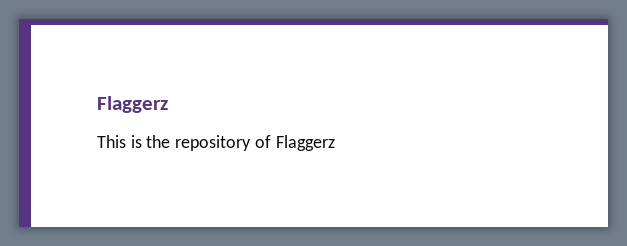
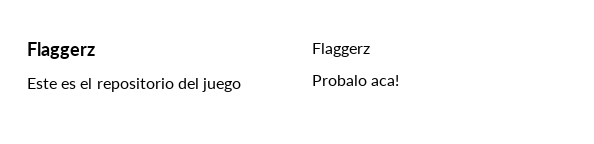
[97,96,168,113] [97,135,335,151] Flaggerz // This is the repository of Flaggerz -> [27,42,95,59] [27,78,241,92] [312,43,370,57] [312,75,400,86] Flaggerz // Este es el repositorio del juego Flaggerz // Probalo aca!

